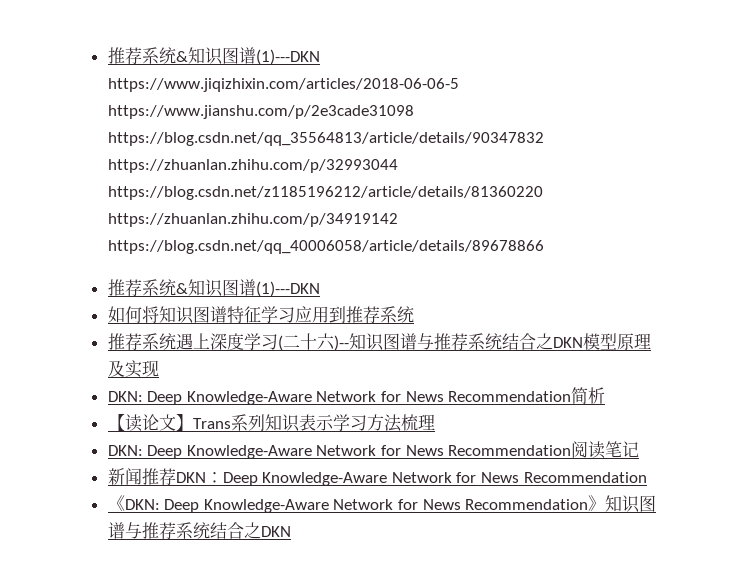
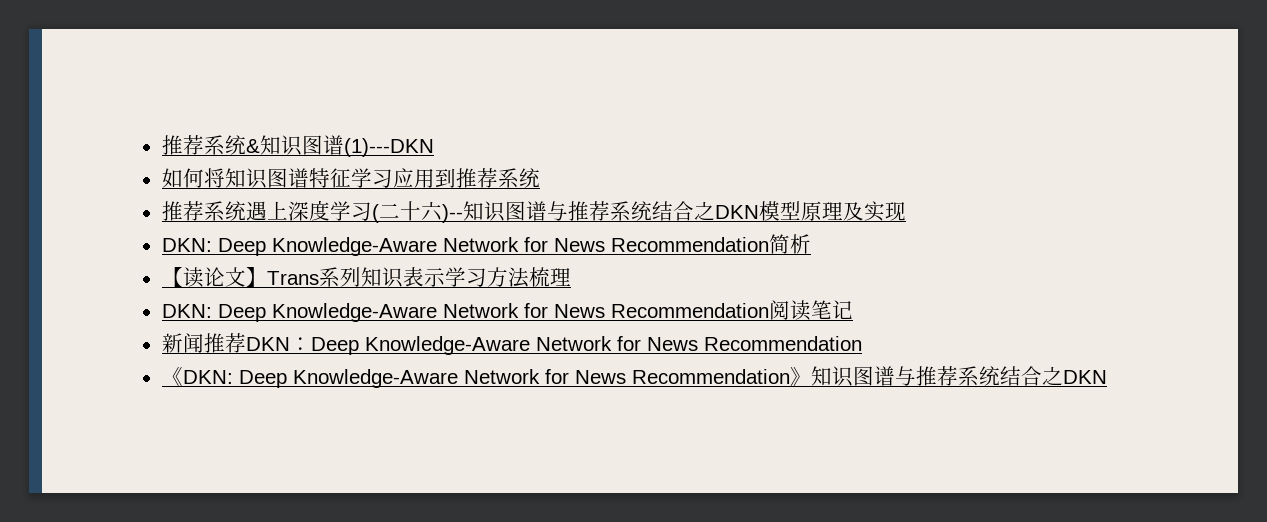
[107,47,320,65] [107,78,459,92] [107,105,414,119] [107,132,544,146] [107,159,398,173] [107,186,543,200] [107,213,398,227] [107,240,544,254] [107,279,320,297] 推荐系统&知识图谱(1)---DKN https://www.jiqizhixin.com/articles/2018-06-06-5 https://www.jianshu.com/p/2e3cade31098 https://blog.csdn.net/qq_35564813/article/details/90347832 https://zhuanlan.zhihu.com/p/32993044 https://blog.csdn.net/z1185196212/article/details/81360220 https://zhuanlan.zhihu.com/p/34919142 https://blog.csdn.net/qq_40006058/article/details/89678866 // 推荐系统&知识图谱(1)---DKN -> [161,135,434,157] 推荐系统&知识图谱(1)---DKN

